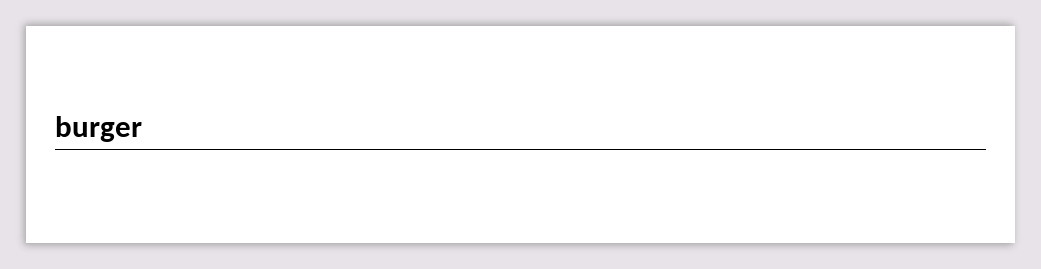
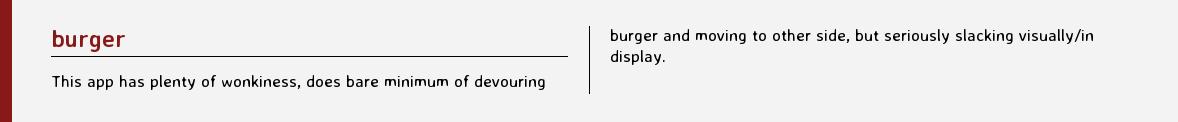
[55,116,142,142] burger -> [51,30,126,52] [51,75,546,90] [610,29,1094,44] [610,50,666,65] burger // This app has plenty of wonkiness, does bare minimum of devouring burger and moving to other side, but seriously slacking visually/in display.

